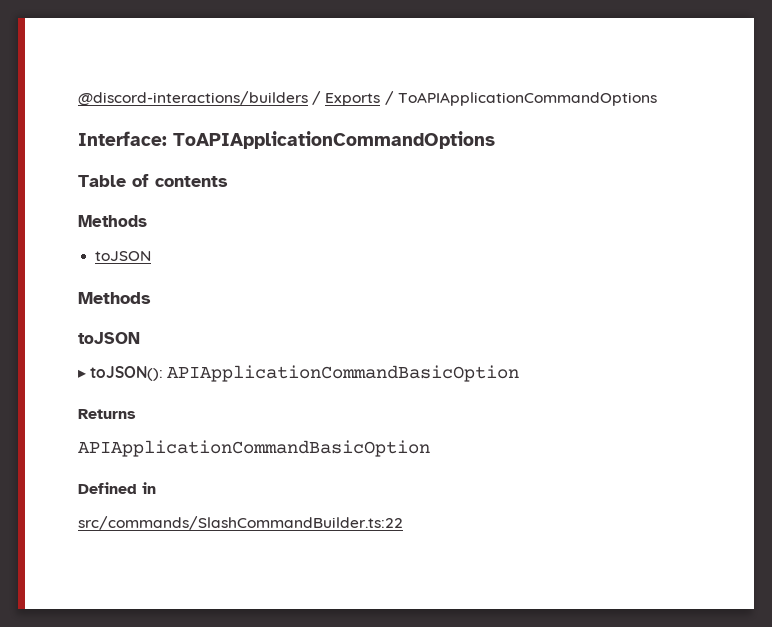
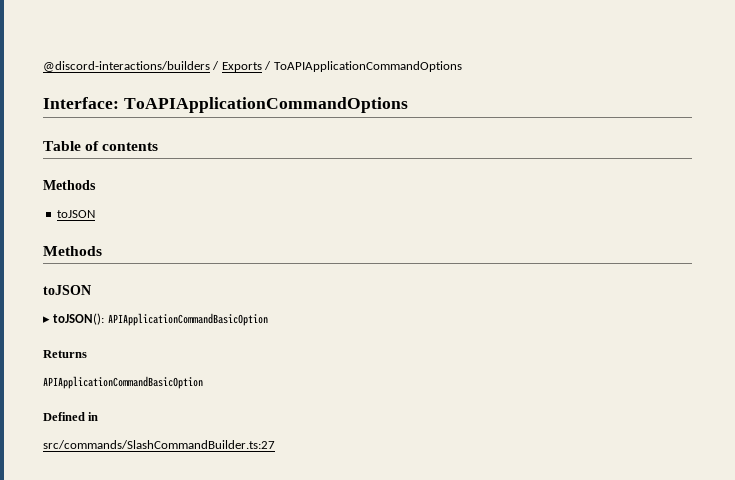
[78,516,403,530] src/commands/SlashCommandBuilder.ts:22 -> [43,440,275,449] src/commands/SlashCommandBuilder.ts:27

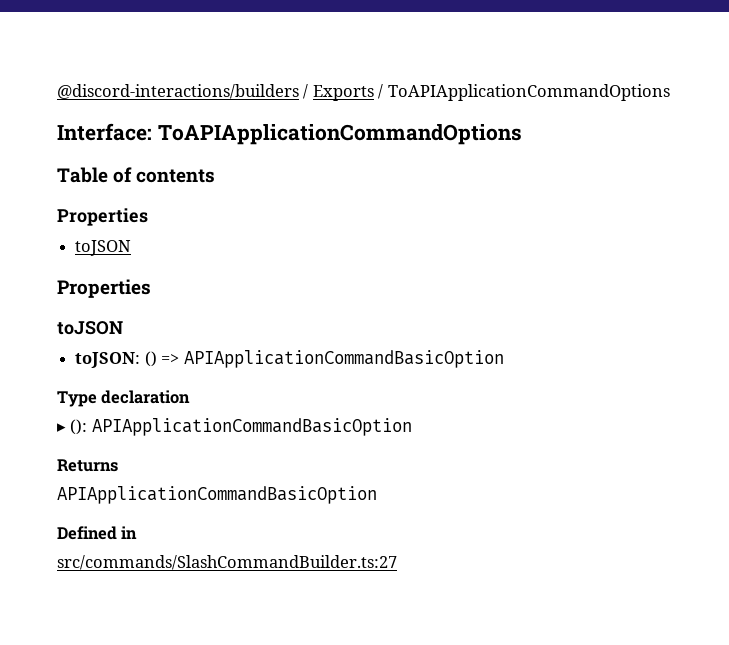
[43,180,96,190] [56,210,95,218] [43,246,102,256] [43,285,91,295] Methods // toJSON // Methods // toJSON -> [57,208,148,226] [75,240,132,256] [57,279,151,298] [57,321,123,335] [75,350,504,368] [57,390,191,407] Properties // toJSON // Properties // toJSON // toJSON: () => APIApplicationCommandBasicOption // Type declaration
[53,313,105,325] toJSON(): -> [70,419,88,435] ():

